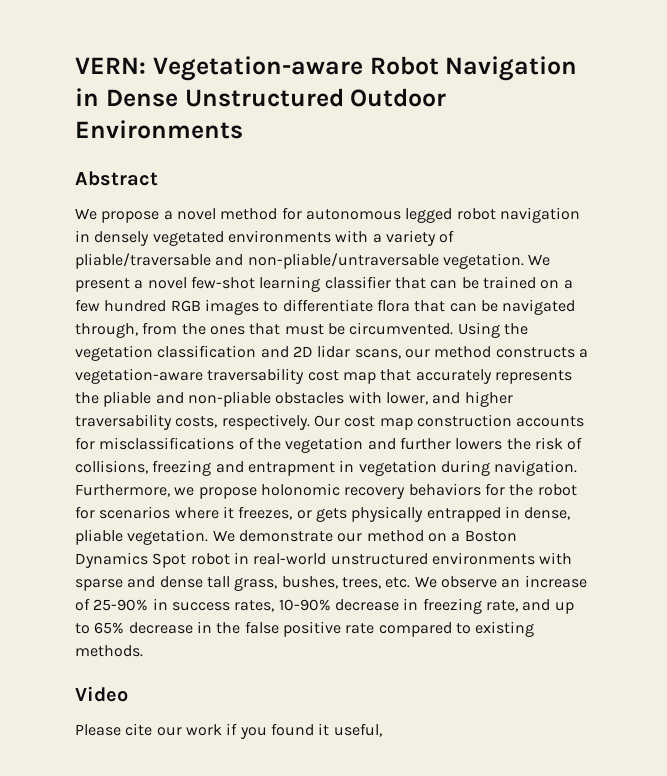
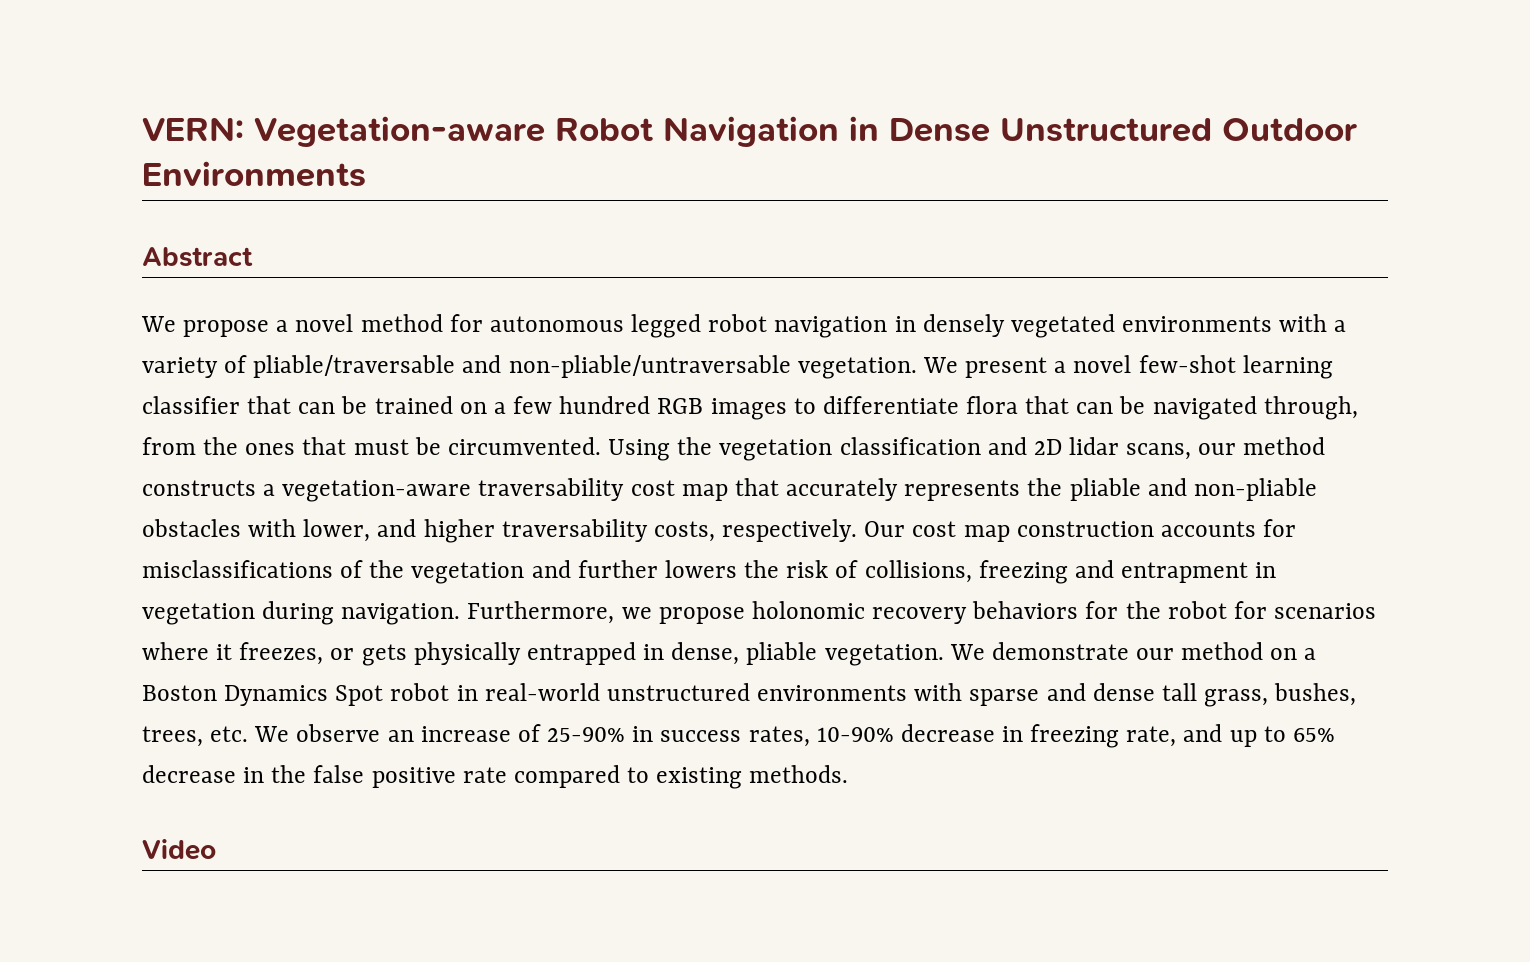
[75,723,382,739] // Please cite our work if you found it useful, -> (216, 849) none

